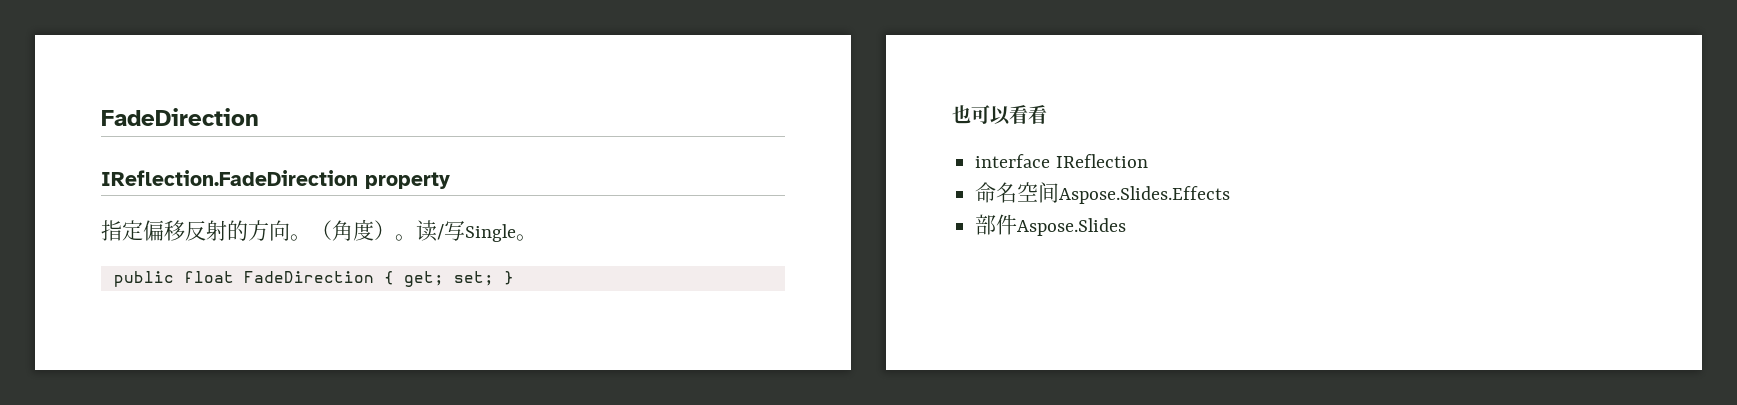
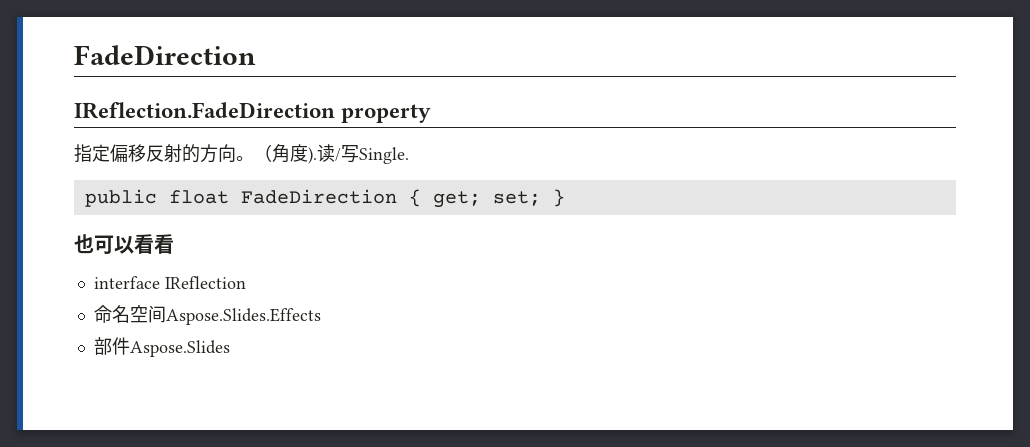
[374,220,416,241] ）。 -> [308,147,317,164] ).
[465,224,537,242] Single。 -> [359,147,409,164] Single.

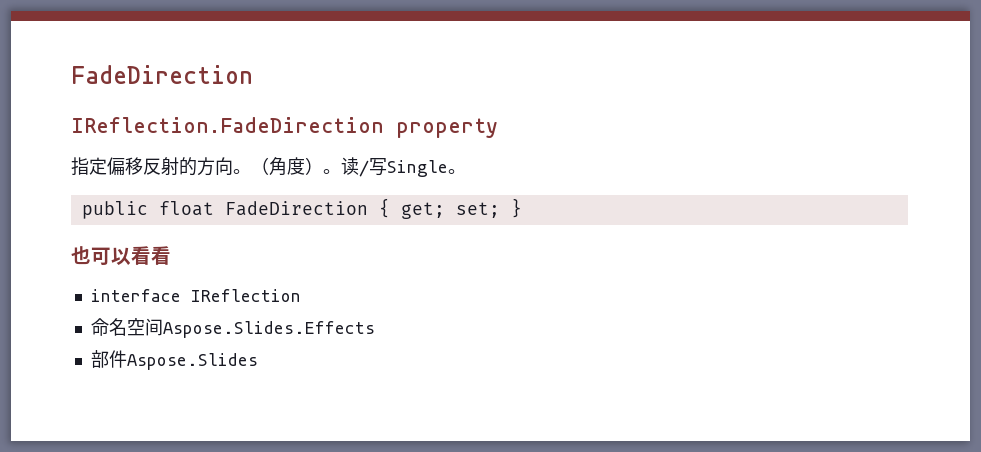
[308,147,317,164] ). -> [305,157,341,175] ）。
[359,147,409,164] Single. -> [387,160,466,177] Single。

